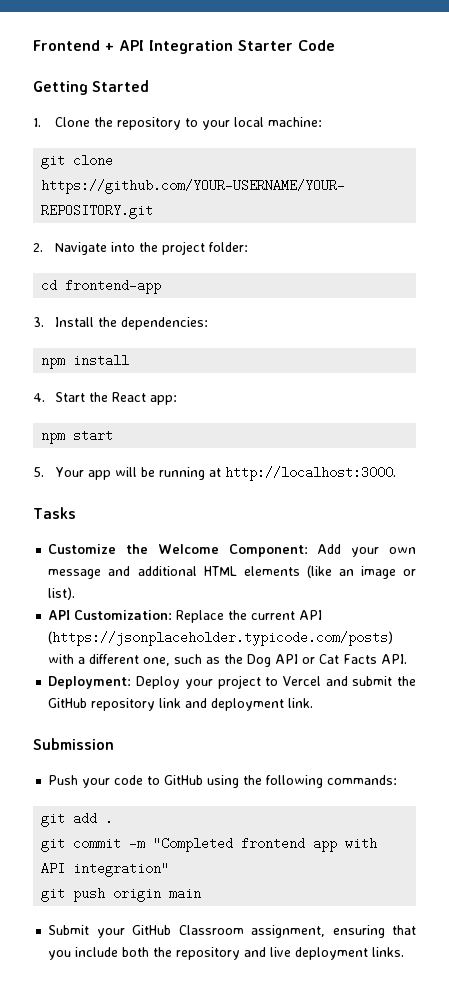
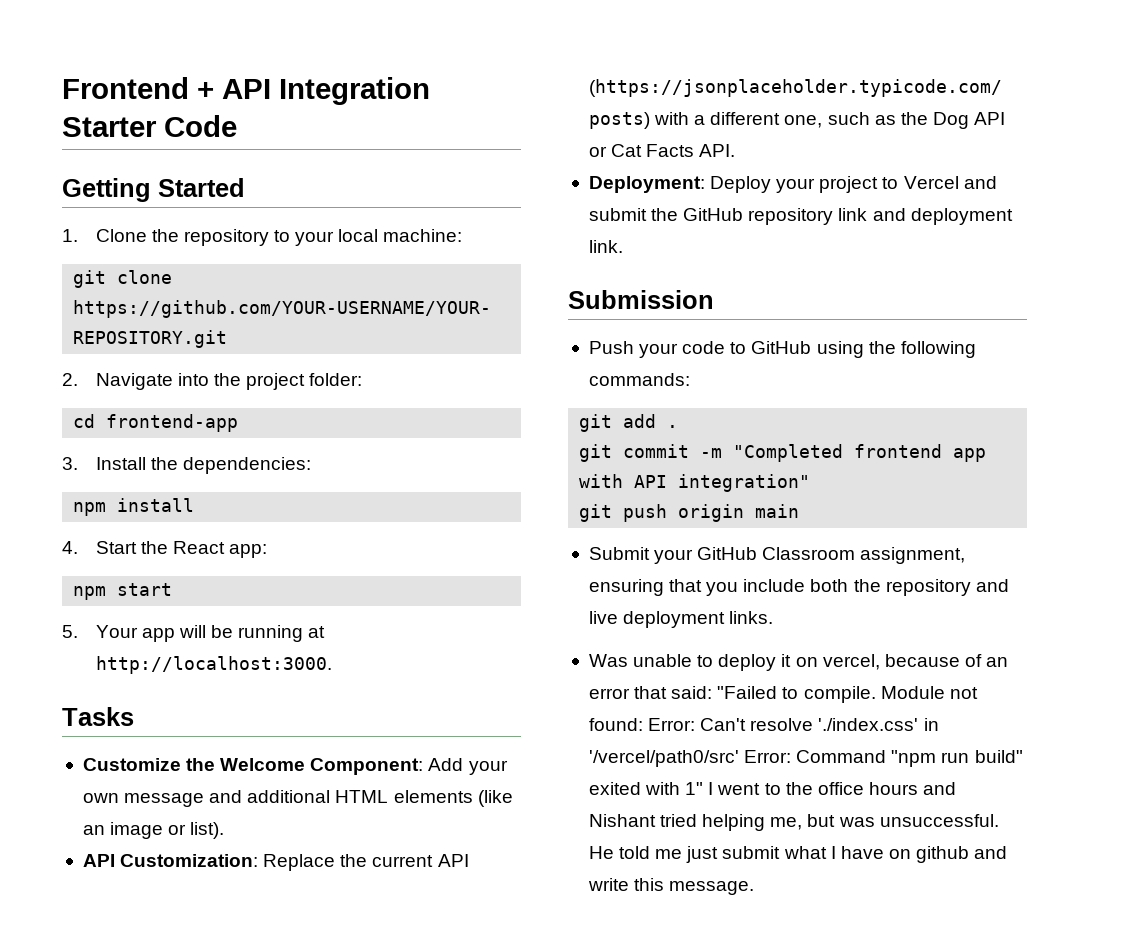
(405, 952) none -> [588,654,1009,671] [588,686,978,703] [588,718,939,731] [588,750,1023,767] [588,782,957,795] [588,814,999,831] [588,846,1008,863] [587,878,755,895] // Was unable to deploy it on vercel, because of an error that said: "Failed to compile. Module not found: Error: Can't resolve './index.css' in '/vercel/path0/src' Error: Command "npm run build" exited with 1" I went to the office hours and Nishant tried helping me, but was unsuccessful. He told me just submit what I have on github and write this message.

